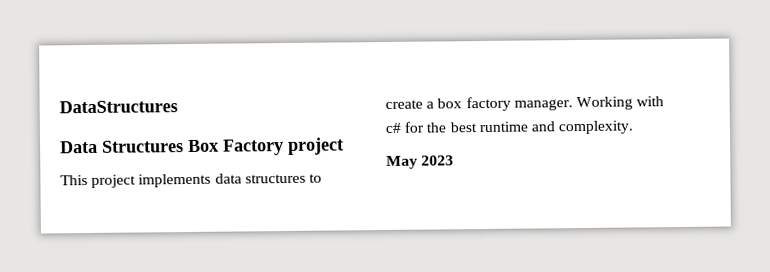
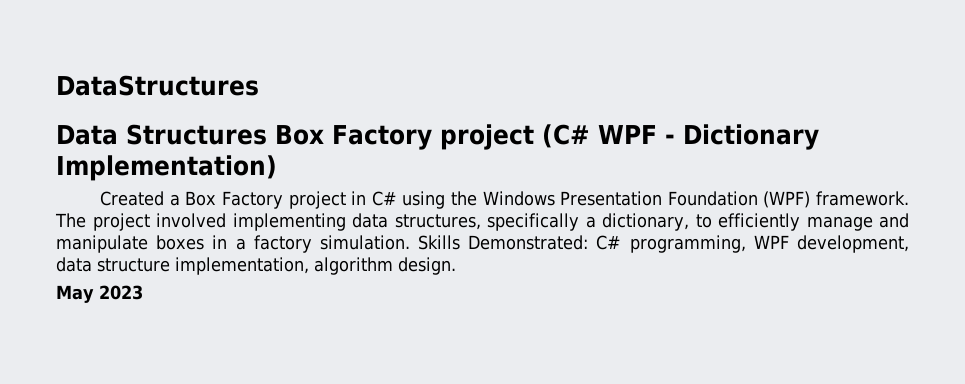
[60,173,322,188] [385,96,665,112] [385,120,634,135] // This project implements data structures to create a box factory manager. Working with c# for the best runtime and complexity. -> [541,124,819,150] [56,155,277,181] [100,191,909,209] [55,213,909,231] [56,235,909,253] [56,257,456,275] (C# WPF - Dictionary Implementation) // Created a Box Factory project in C# using the Windows Presentation Foundation (WPF) framework. The project involved implementing data structures, specifically a dictionary, to efficiently manage and manipulate boxes in a factory simulation. Skills Demonstrated: C# programming, WPF development, data structure implementation, algorithm design.

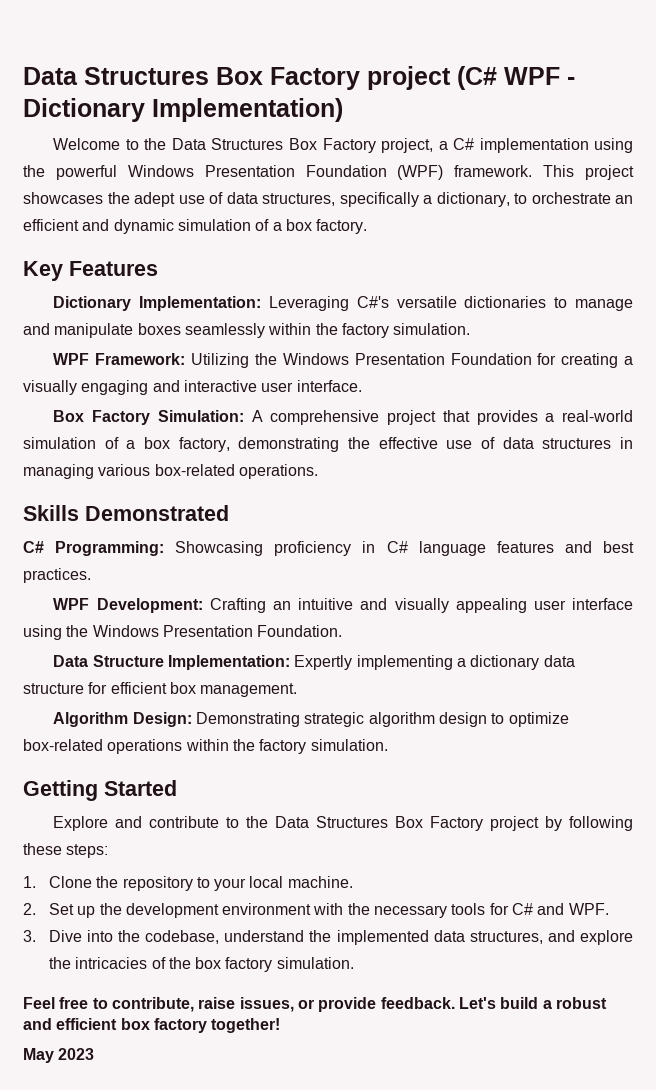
[56,75,259,96] DataStructures // -> (23, 76) none
[100,191,477,209] Created a Box Factory project in C# using the -> [53,138,633,153] [23,165,117,180] Welcome to the Data Structures Box Factory project, a C# implementation using the powerful
[55,213,346,231] The project involved implementing -> [543,165,634,180] [23,192,223,207] This project showcases the adept use of
[718,213,800,231] efficiently -> [531,192,633,204] [23,219,368,234] [23,261,158,281] [53,296,568,311] orchestrate an efficient and dynamic simulation of a box factory. // Key Features // Dictionary Implementation: Leveraging C#'s versatile dictionaries to
[212,235,909,253] [56,257,456,275] in a factory simulation. Skills Demonstrated: C# programming, WPF development, data structure implementation, algorithm design. -> [184,323,471,338] [53,353,633,368] [23,380,362,395] [53,410,633,425] [23,437,633,452] [23,464,318,479] [23,505,229,521] [23,541,634,556] [23,568,91,583] [53,598,633,613] [23,625,343,640] [53,655,575,670] [23,682,298,697] [53,712,569,727] [23,739,388,754] [23,780,177,801] [53,816,634,831] [23,843,109,858] [23,876,353,891] [23,903,609,918] [23,930,633,945] [48,957,354,972] [23,997,607,1012] [23,1018,281,1033] seamlessly within the factory simulation. // WPF Framework: Utilizing the Windows Presentation Foundation for creating a visually engaging and interactive user interface. // Box Factory Simulation: A comprehensive project that provides a real-world simulation of a box factory, demonstrating the effective use of data structures in managing various box-related operations. // Skills Demonstrated // C# Programming: Showcasing proficiency in C# language features and best practices. // WPF Development: Crafting an intuitive and visually appealing user interface using the Windows Presentation Foundation. // Data Structure Implementation: Expertly implementing a dictionary data structure for efficient box management. // Algorithm Design: Demonstrating strategic algorithm design to optimize box-related operations within the factory simulation. // Getting Started // Explore and contribute to the Data Structures Box Factory project by following these steps: // 1. Clone the repository to your local machine. // 2. Set up the development environment with the necessary tools for C# and WPF. // 3. Dive into the codebase, understand the implemented data structures, and explore the intricacies of the box factory simulation. // Feel free to contribute, raise issues, or provide feedback. Let's build a robust and efficient box factory together!

